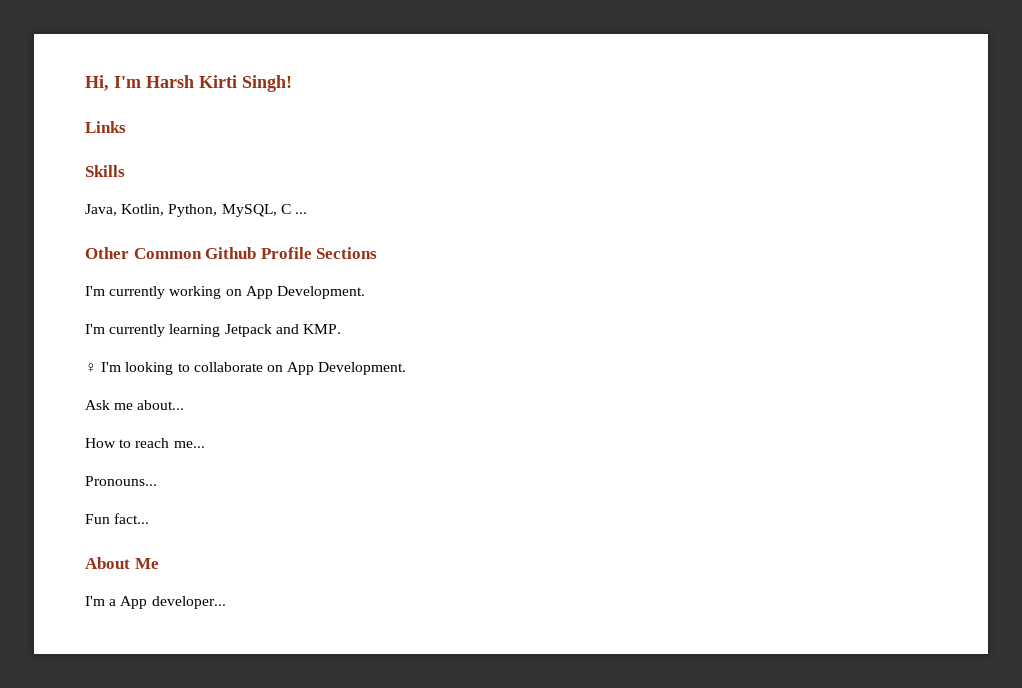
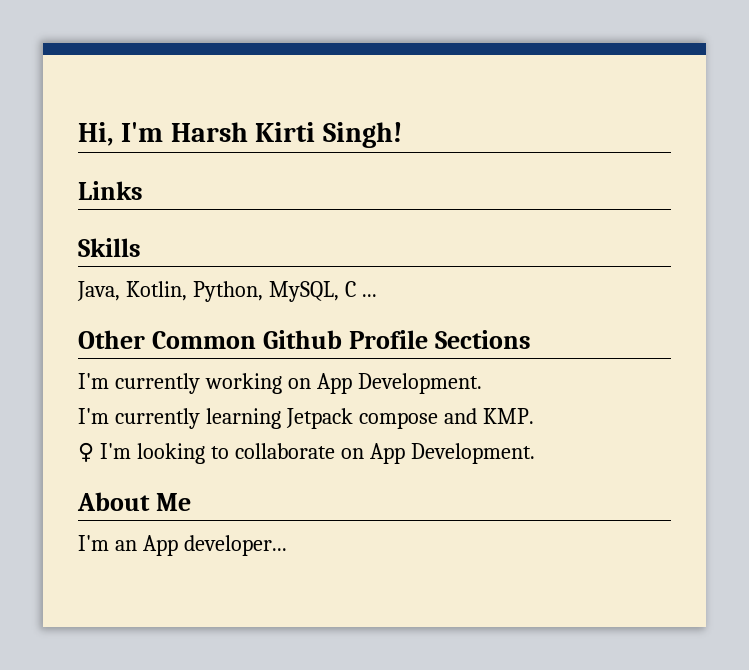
(272, 330) none -> [358,412,438,429] compose
[85,400,185,410] [85,438,205,448] [85,476,157,486] [85,513,150,524] // Ask me about... // How to reach me... // Pronouns... // Fun fact... -> (535, 453) none
[109,599,117,606] a -> [114,540,137,551] an

